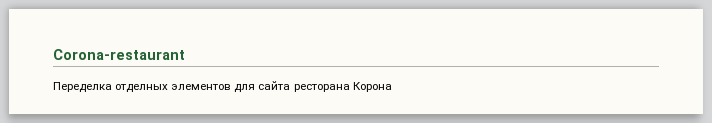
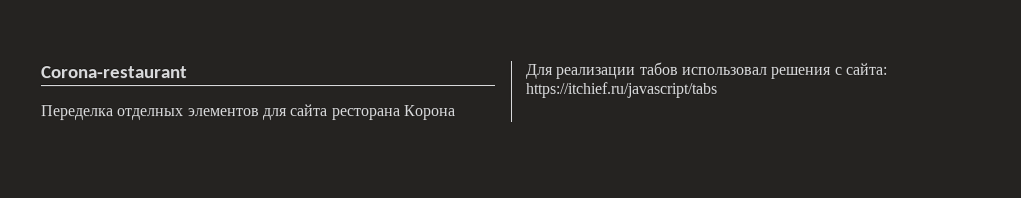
(392, 87) none -> [525,61,887,79] [525,81,717,98] // Для реализации табов использовал решения с сайта: https://itchief.ru/javascript/tabs

